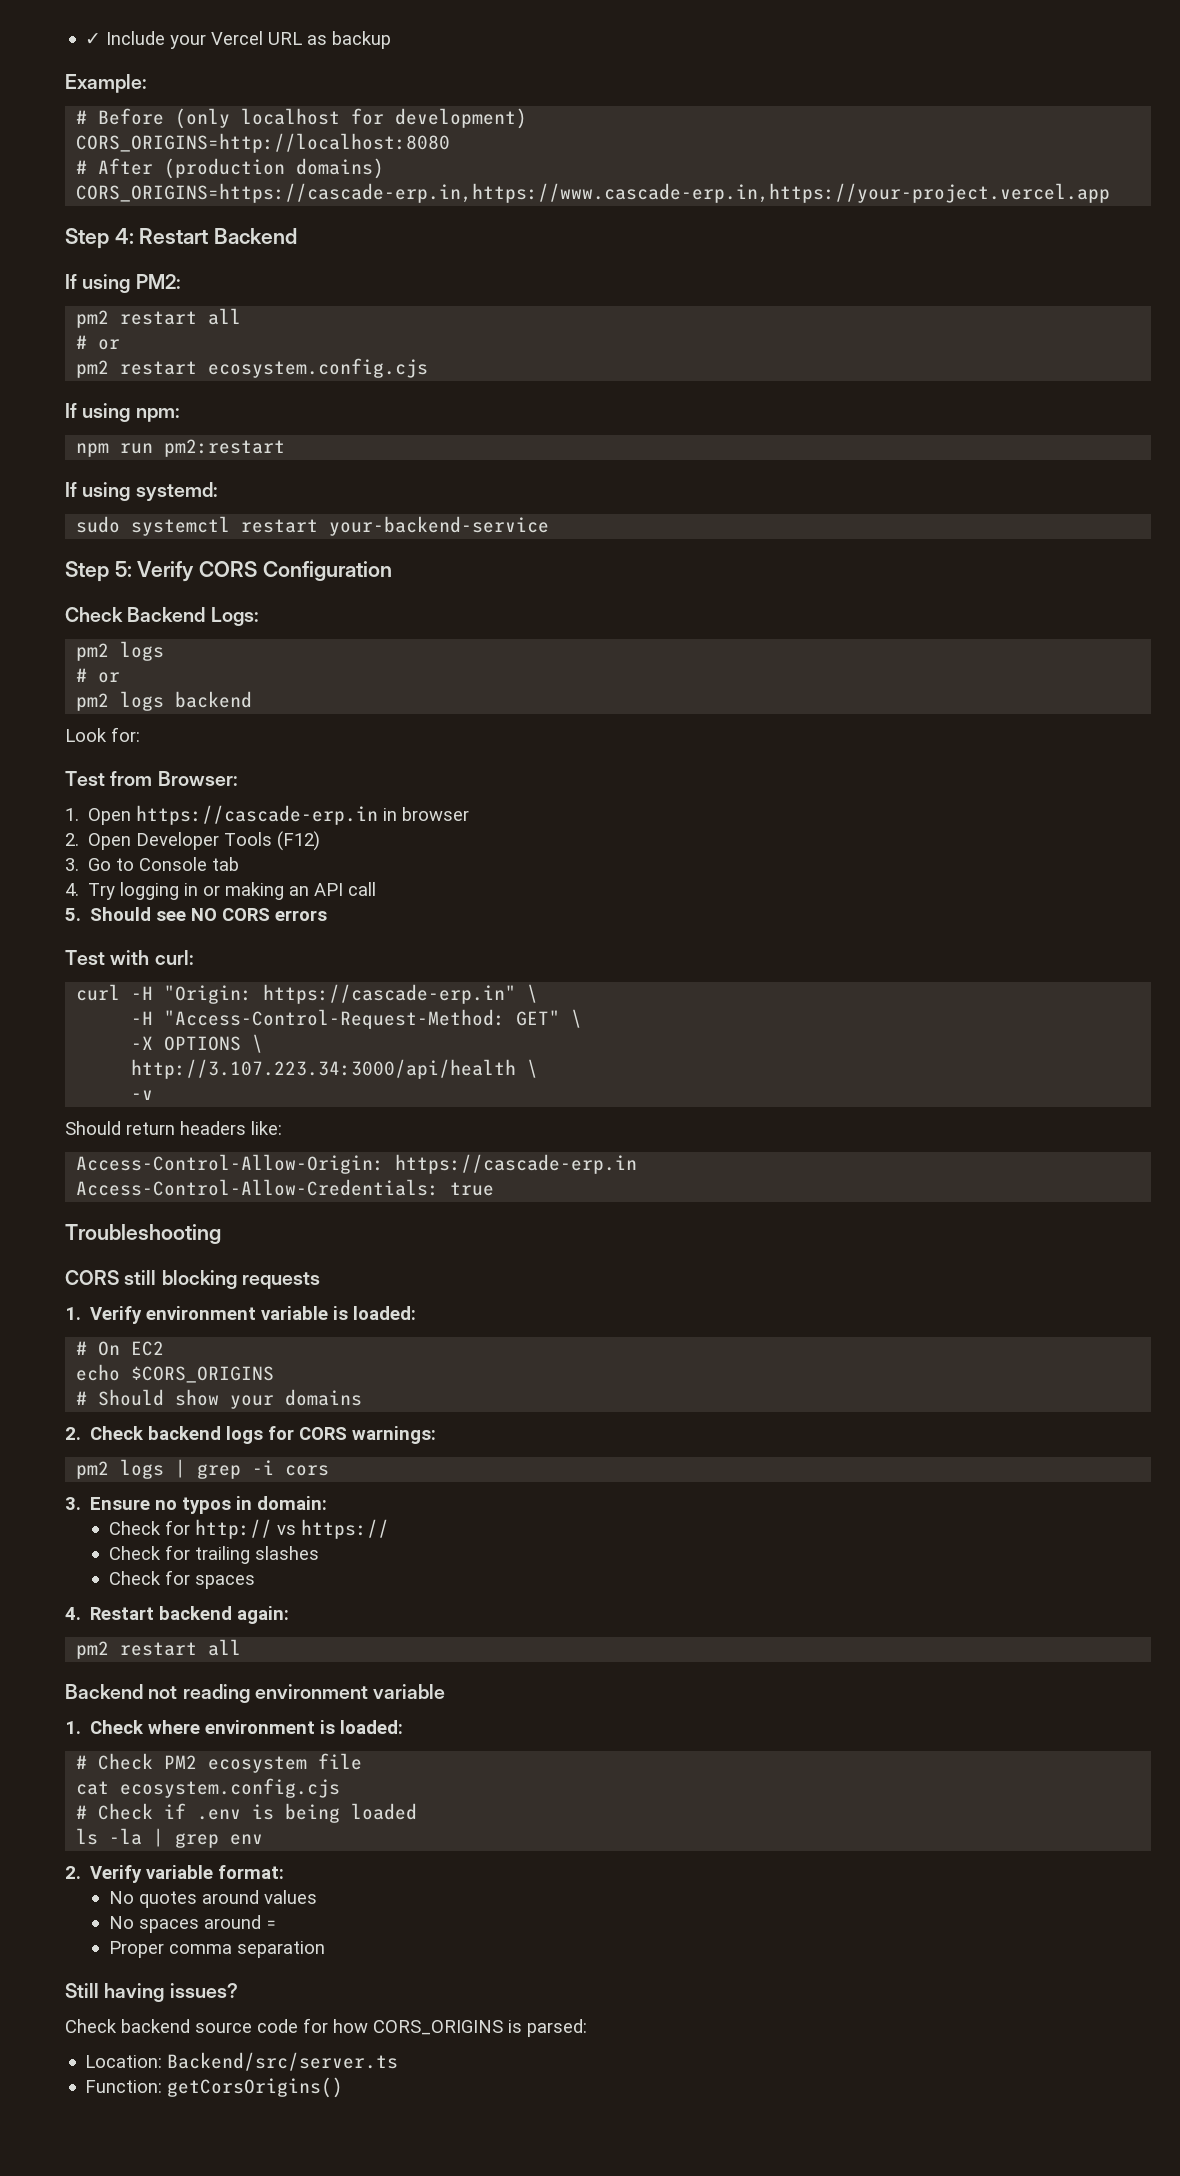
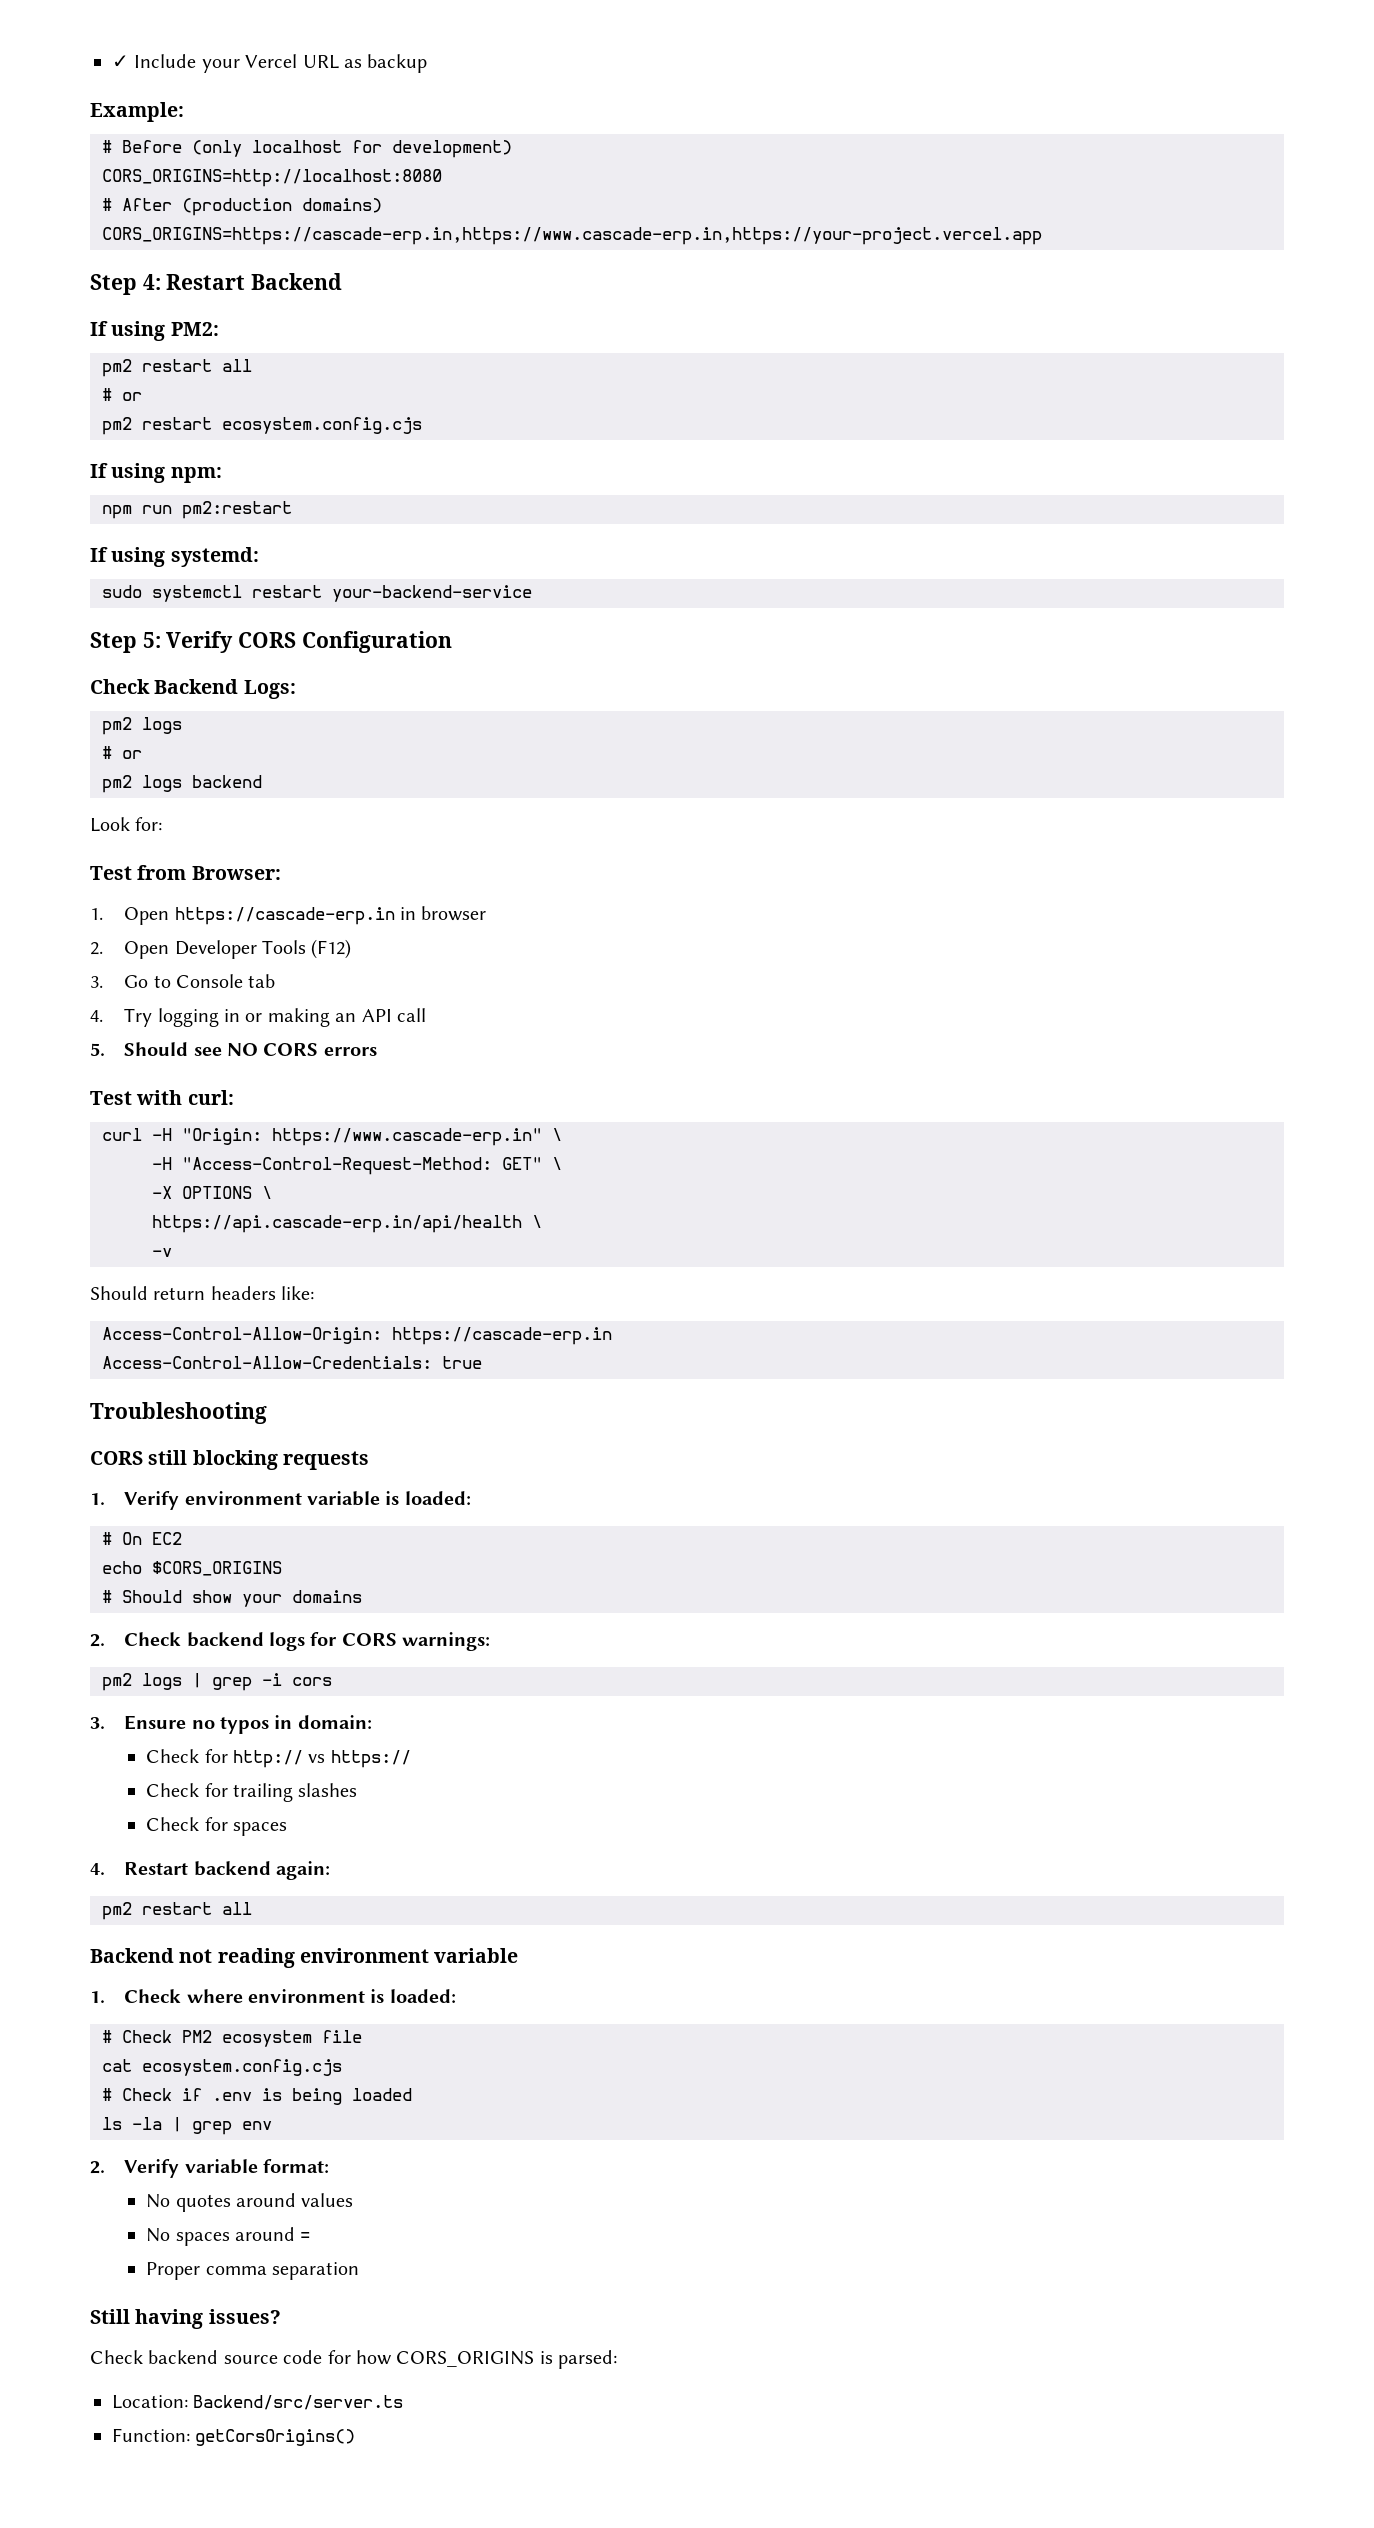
[263,984,517,1004] https://cascade-erp.in" -> [272,1128,542,1146] https://www.cascade-erp.in"
[131,1059,517,1079] http://3.107.223.34:3000/api/health -> [152,1215,522,1233] https://api.cascade-erp.in/api/health

